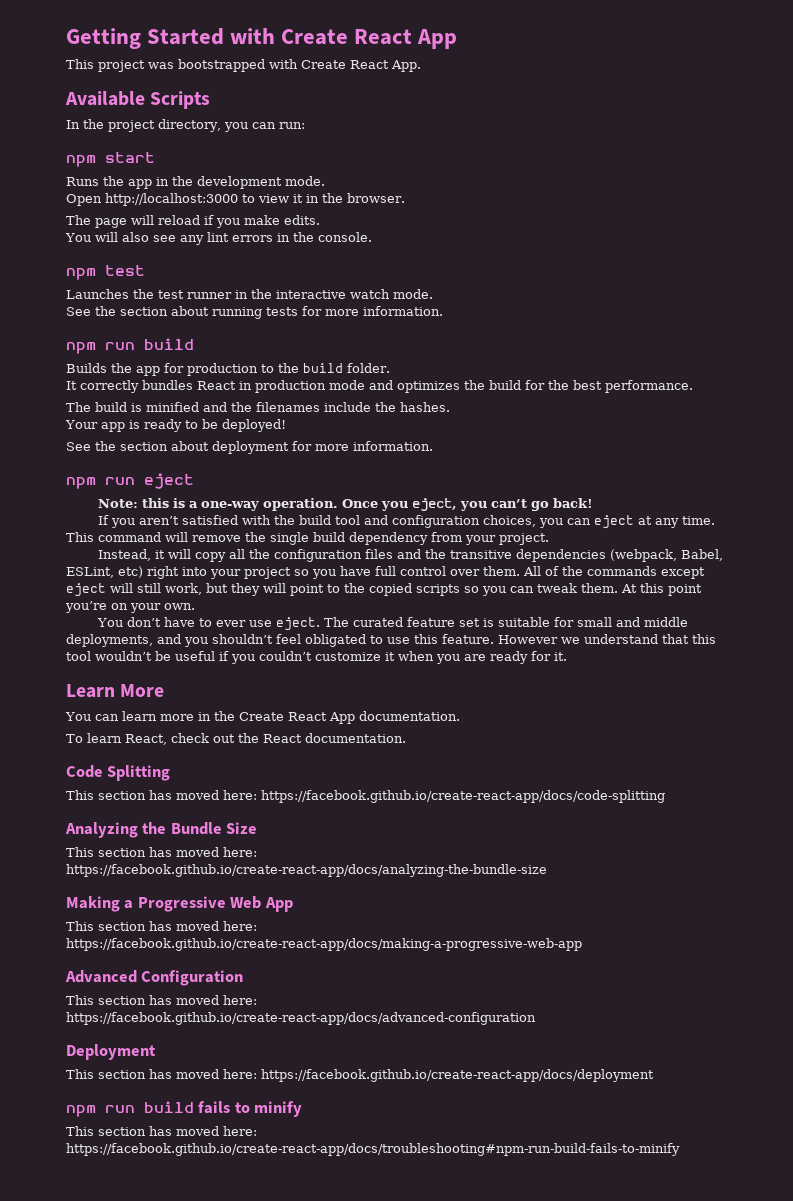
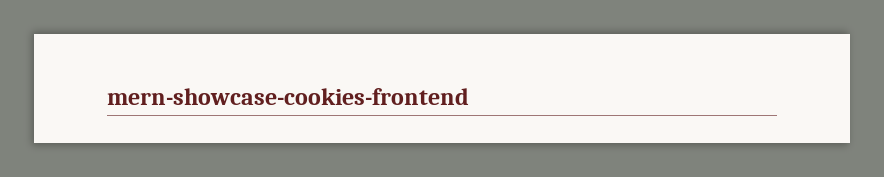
[66,28,458,49] [66,59,421,72] [65,91,211,109] [66,119,305,132] [66,152,155,167] [66,176,325,189] [66,193,405,206] [66,215,320,228] [65,232,372,245] [66,265,145,280] [66,289,433,299] [66,306,443,319] [66,338,194,354] [66,363,390,376] [66,380,693,393] [66,402,450,412] [65,419,286,432] [66,441,433,454] [66,473,194,489] [97,498,593,511] [97,515,715,529] [66,532,549,545] [97,549,723,562] [66,566,705,579] [66,583,702,597] [65,601,195,613] [96,617,688,631] [66,634,716,647] [66,651,567,664] [66,684,165,698] [65,711,460,724] [66,733,406,745] [66,765,171,781] [66,790,665,803] [65,822,258,838] [66,847,257,857] [66,864,547,877] [66,896,293,912] [66,921,257,931] [66,938,582,951] [65,970,244,986] [66,995,257,1005] [66,1012,536,1025] [66,1044,156,1060] [66,1069,654,1082] [66,1101,303,1117] [66,1126,257,1136] [66,1143,680,1156] Getting Started with Create React App // This project was bootstrapped with Create React App. // Available Scripts // In the project directory, you can run: // npm start // Runs the app in the development mode. // Open http://localhost:3000 to view it in the browser. // The page will reload if you make edits. // You will also see any lint errors in the console. // npm test // Launches the test runner in the interactive watch mode. // See the section about running tests for more information. // npm run build // Builds the app for production to the build folder. // It correctly bundles React in production mode and optimizes the build for the best performance. // The build is minified and the filenames include the hashes. // Your app is ready to be deployed! // See the section about deployment for more information. // npm run eject // Note: this is a one-way operation. Once you eject, you can’t go back! // If you aren’t satisfied with the build tool and configuration choices, you can eject at any time. This command will remove the single build dependency from your project. // Instead, it will copy all the configuration files and the transitive dependencies (webpack, Babel, ESLint, etc) right into your project so you have full control over them. All of the commands except eject will still work, but they will point to the copied scripts so you can tweak them. At this point you’re on your own. // You don’t have to ever use eject. The curated feature set is suitable for small and middle deployments, and you shouldn’t feel obligated to use this feature. However we understand that this tool wouldn’t be useful if you couldn’t customize it when you are ready for it. // Learn More // You can learn more in the Create React App documentation. // To learn React, check out the React documentation. // Code Splitting // This section has moved here: https://facebook.github.io/create-react-app/docs/code-splitting // Analyzing the Bundle Size // This section has moved here: https://facebook.github.io/create-react-app/docs/analyzing-the-bundle-size // Making a Progressive Web App // This section has moved here: https://facebook.github.io/create-react-app/docs/making-a-progressive-web-app // Advanced Configuration // This section has moved here: https://facebook.github.io/create-react-app/docs/advanced-configuration // Deployment // This section has moved here: https://facebook.github.io/create-react-app/docs/deployment // npm run build fails to minify // This section has moved here: https://facebook.github.io/create-react-app/docs/troubleshooting#npm-run-build-fails-to-minify -> [107,88,469,105] mern-showcase-cookies-frontend

